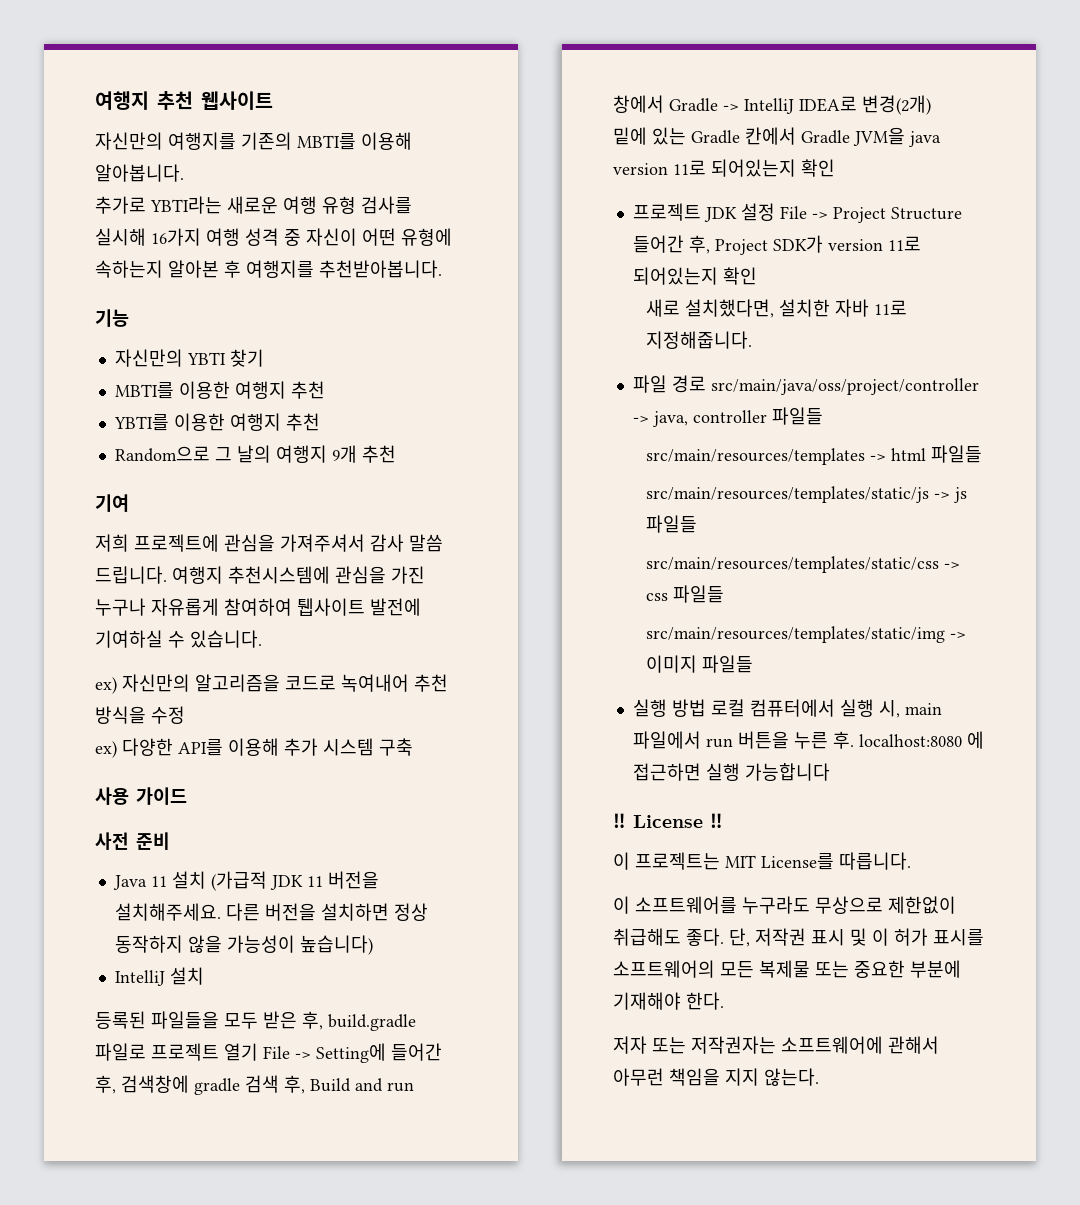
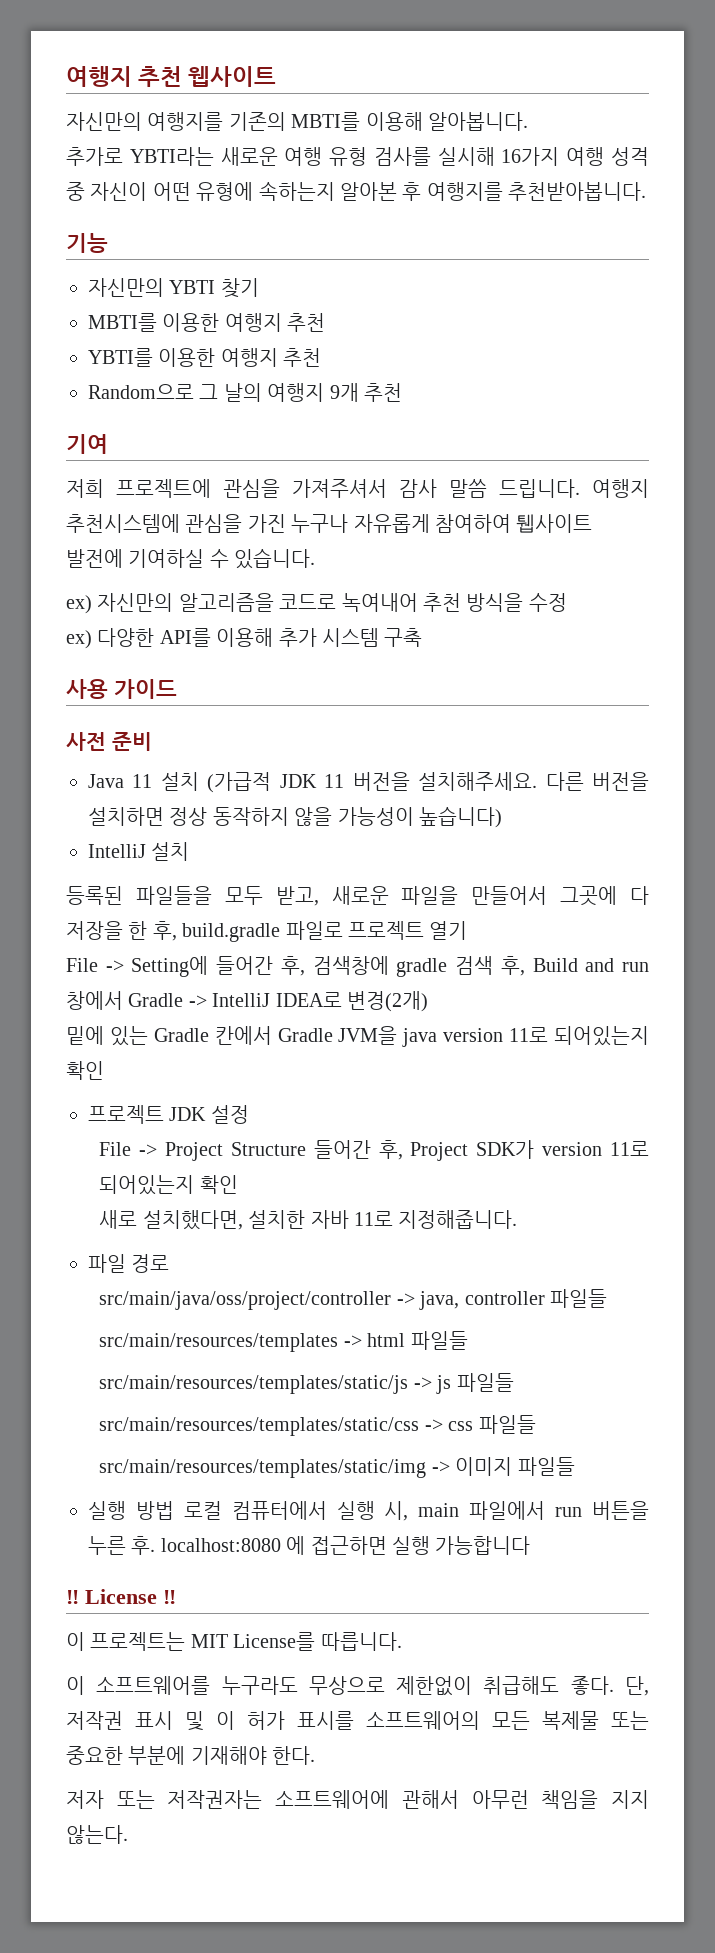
[263,1011,297,1029] 받은 -> [275,886,649,906] [66,921,148,940] 받고, 새로운 파일을 만들어서 그곳에 다 저장을 한
(258, 1052) none -> (468, 930) //
(775, 212) none -> (249, 1114) //
(706, 384) none -> (170, 1263) //

